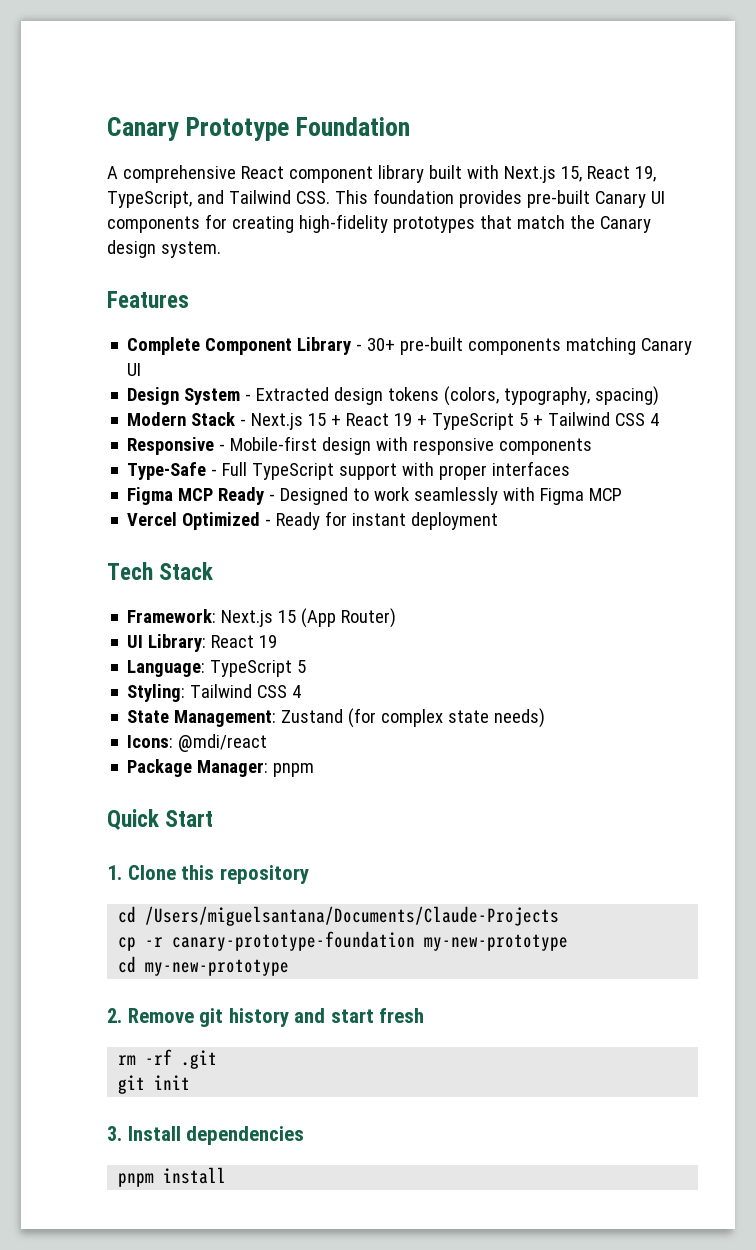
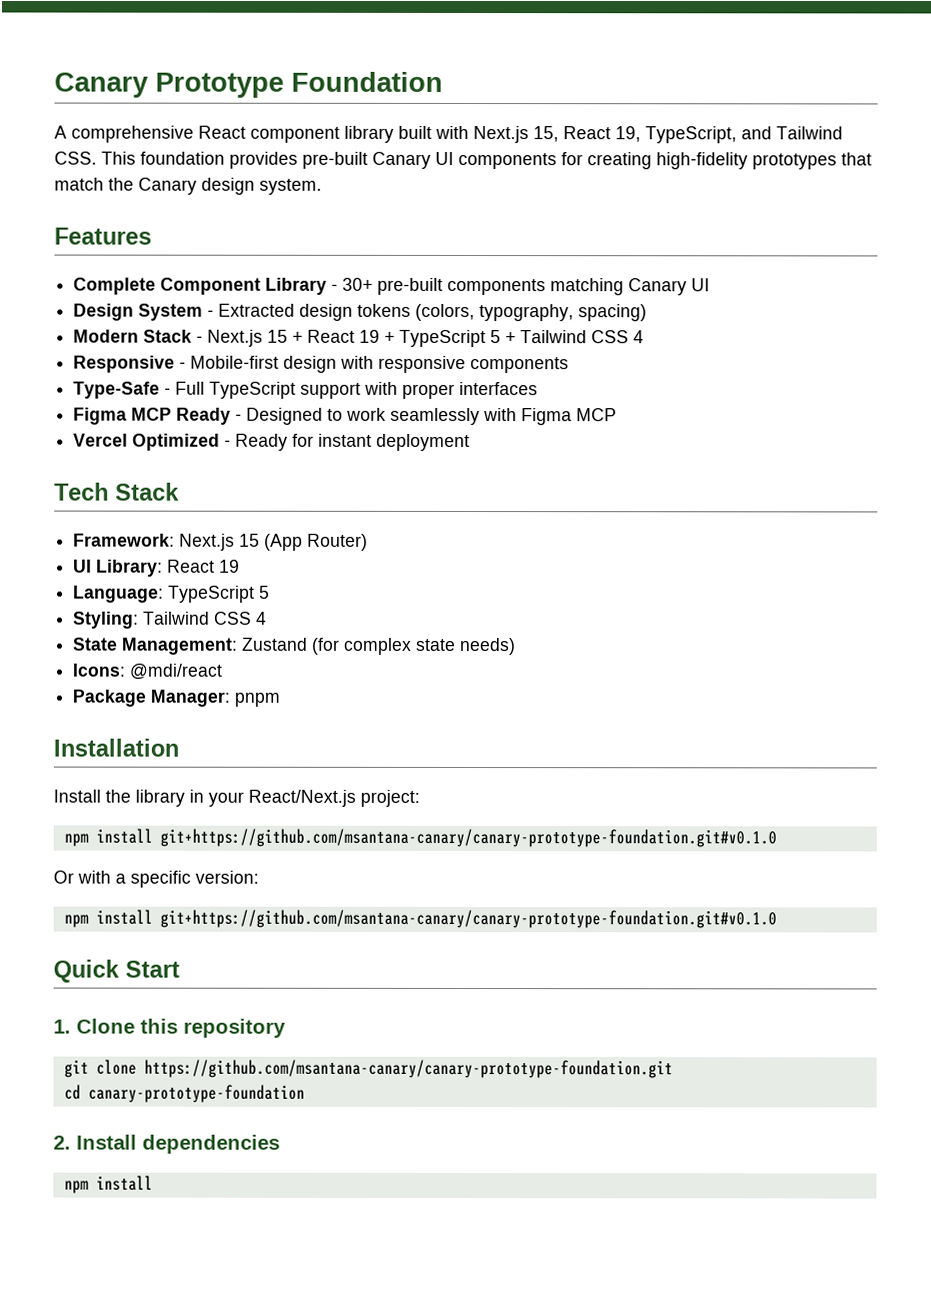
(315, 770) none -> [53,738,179,757] [53,789,420,807] [63,828,777,848] [53,870,259,888] [63,909,777,929] // Installation // Install the library in your React/Next.js project: // npm install git+https://github.com/msantana-canary/canary-prototype-foundation.git#v0.1.0 // Or with a specific version: // npm install git+https://github.com/msantana-canary/canary-prototype-foundation.git#v0.1.0
[118,906,560,926] [118,931,569,951] [118,956,290,976] cd /Users/miguelsantana/Documents/Claude-Projects // cp -r canary-prototype-foundation my-new-prototype // cd my-new-prototype -> [63,1059,673,1079] [63,1084,305,1103] git clone https://github.com/msantana-canary/canary-prototype-foundation.git // cd canary-prototype-foundation
[127,1008,425,1027] [118,1049,218,1069] [118,1075,191,1094] [107,1126,122,1141] Remove git history and start fresh // rm -rf .git // git init // 3. -> (71, 1142) none
[118,1173,155,1187] pnpm -> [63,1180,89,1194] npm

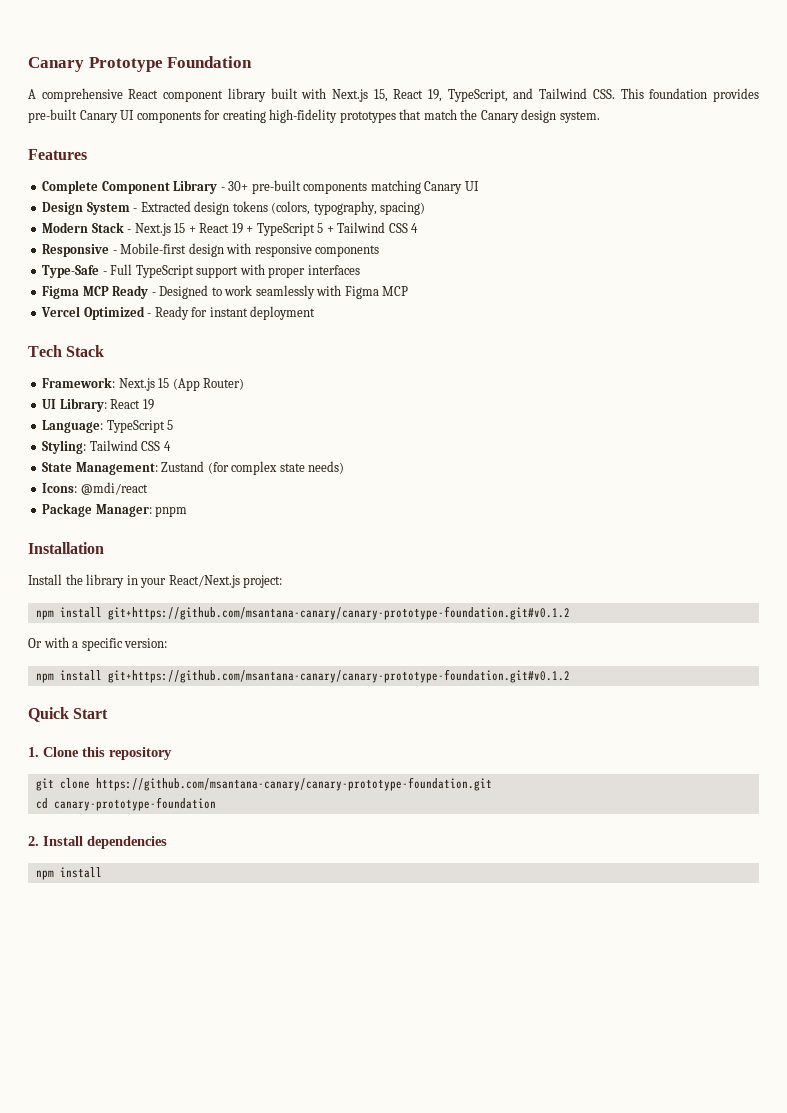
[159,828,777,848] git+https://github.com/msantana-canary/canary-prototype-foundation.git#v0.1.0 -> [107,606,570,620] git+https://github.com/msantana-canary/canary-prototype-foundation.git#v0.1.2
[159,909,777,929] git+https://github.com/msantana-canary/canary-prototype-foundation.git#v0.1.0 -> [107,669,570,683] git+https://github.com/msantana-canary/canary-prototype-foundation.git#v0.1.2

